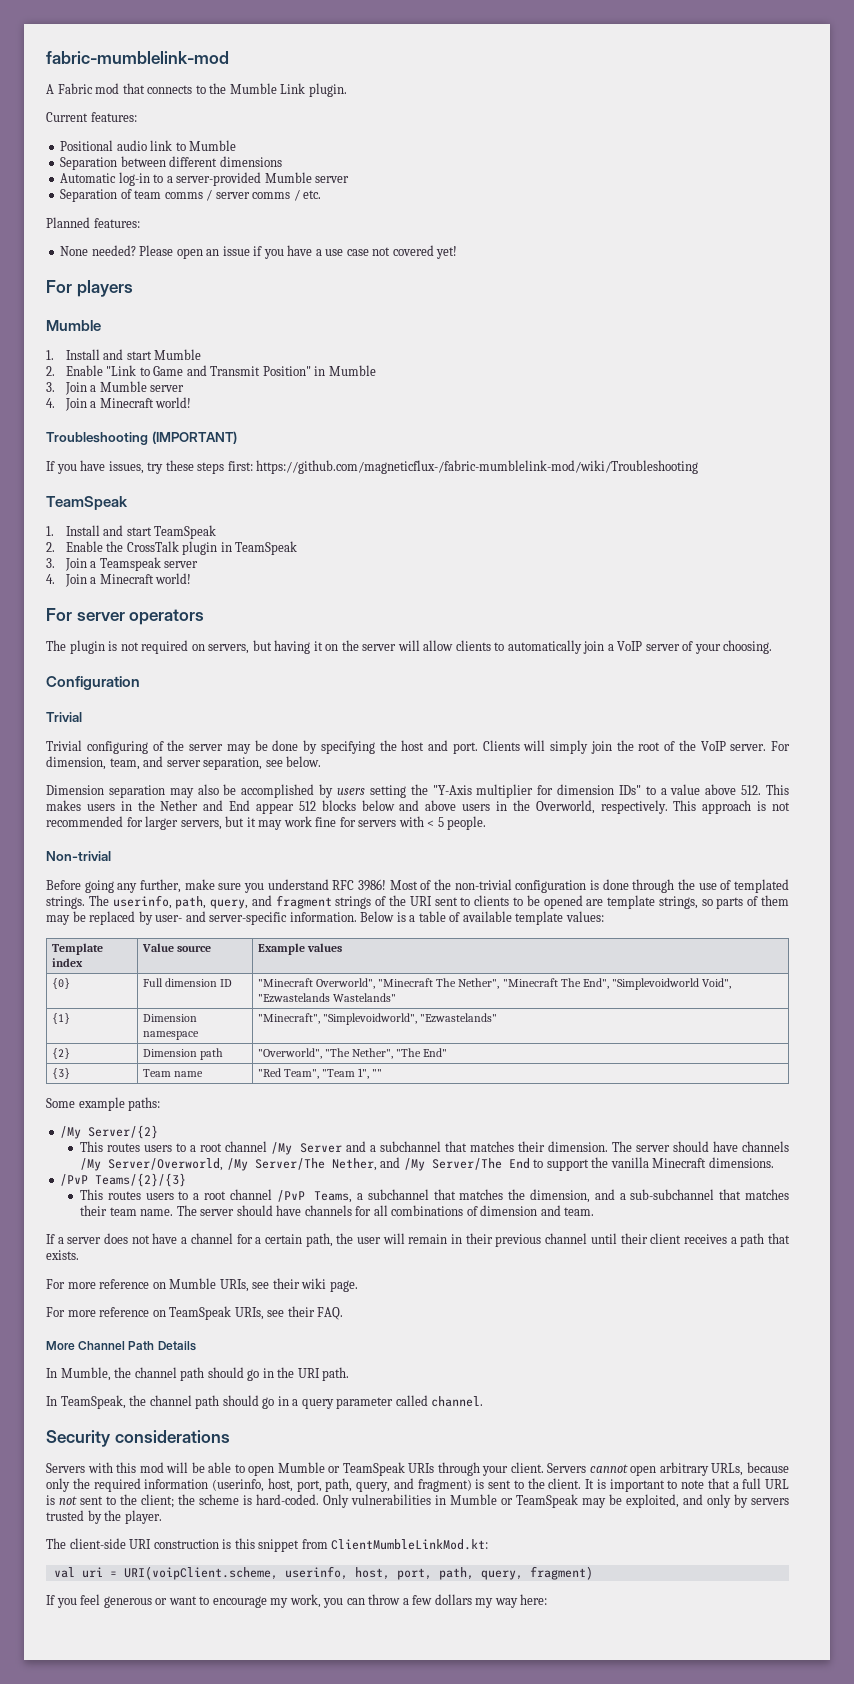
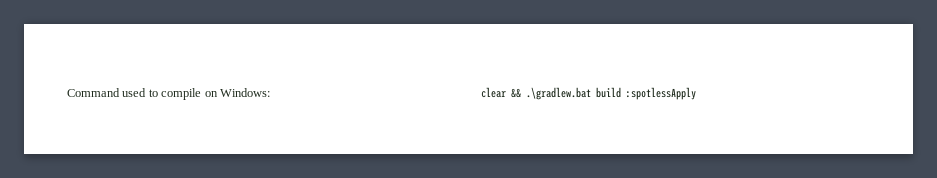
[46,51,229,64] [46,83,347,97] [46,112,137,122] [60,140,237,151] [60,156,282,170] [60,172,350,186] [60,189,322,202] [46,217,140,228] [60,245,458,259] [46,280,133,297] [46,320,101,331] [46,349,202,360] [46,365,376,376] [46,381,185,395] [46,397,192,411] [46,431,237,445] [46,460,699,474] [46,496,128,510] [46,525,217,539] [46,541,298,555] [46,557,199,571] [46,573,192,587] [46,608,205,625] [46,640,773,654] [46,676,140,690] [46,712,82,722] [46,740,790,754] [46,756,322,770] [46,784,790,798] [46,800,790,814] [46,816,487,830] [46,851,111,861] [46,879,789,893] [46,895,789,909] [46,911,604,925] [51,943,103,955] [51,958,83,967] [141,943,212,952] [257,943,343,955] [51,978,70,989] [142,978,233,987] [257,978,731,990] [257,993,397,1003] [51,1013,70,1024] [142,1014,197,1022] [142,1031,199,1040] [257,1013,498,1025] [51,1048,70,1059] [142,1048,224,1060] [257,1048,448,1059] [51,1068,70,1079] [142,1069,204,1077] [257,1068,383,1079] [46,1097,161,1111] [60,1125,159,1139] [80,1141,789,1155] [80,1157,774,1171] [60,1173,187,1187] [80,1189,789,1203] [80,1205,595,1216] [46,1233,791,1247] [46,1250,79,1260] [46,1278,358,1292] [46,1306,344,1320] [46,1341,196,1351] [46,1367,350,1381] [46,1395,484,1409] [46,1430,230,1447] [46,1462,789,1476] [46,1478,789,1492] [46,1494,789,1508] [46,1510,162,1524] [46,1538,489,1552] [53,1566,593,1580] [46,1594,548,1608] fabric-mumblelink-mod // A Fabric mod that connects to the Mumble Link plugin. // Current features: // Positional audio link to Mumble // Separation between different dimensions // Automatic log-in to a server-provided Mumble server // Separation of team comms / server comms / etc. // Planned features: // None needed? Please open an issue if you have a use case not covered yet! // For players // Mumble // 1. Install and start Mumble // 2. Enable "Link to Game and Transmit Position" in Mumble // 3. Join a Mumble server // 4. Join a Minecraft world! // Troubleshooting (IMPORTANT) // If you have issues, try these steps first: https://github.com/magneticflux-/fabric-mumblelink-mod/wiki/Troubleshooting // TeamSpeak // 1. Install and start TeamSpeak // 2. Enable the CrossTalk plugin in TeamSpeak // 3. Join a Teamspeak server // 4. Join a Minecraft world! // For server operators // The plugin is not required on servers, but having it on the server will allow clients to automatically join a VoIP server of your choosing. // Configuration // Trivial // Trivial configuring of the server may be done by specifying the host and port. Clients will simply join the root of the VoIP server. For dimension, team, and server separation, see below. // Dimension separation may also be accomplished by users setting the "Y-Axis multiplier for dimension IDs" to a value above 512. This makes users in the Nether and End appear 512 blocks below and above users in the Overworld, respectively. This approach is not recommended for larger servers, but it may work fine for servers with < 5 people. // Non-trivial // Before going any further, make sure you understand RFC 3986! Most of the non-trivial configuration is done through the use of templated strings. The userinfo, path, query, and fragment strings of the URI sent to clients to be opened are template strings, so parts of them may be replaced by user- and server-specific information. Below is a table of available template values: // Template index | Value source | Example values // {0} | Full dimension ID | "Minecraft Overworld", "Minecraft The Nether", "Minecraft The End", "Simplevoidworld Void", "Ezwastelands Wastelands" // {1} | Dimension namespace | "Minecraft", "Simplevoidworld", "Ezwastelands" // {2} | Dimension path | "Overworld", "The Nether", "The End" // {3} | Team name | "Red Team", "Team 1", "" // Some example paths: // /My Server/{2} // This routes users to a root channel /My Server and a subchannel that matches their dimension. The server should have channels /My Server/Overworld, /My Server/The Nether, and /My Server/The End to support the vanilla Minecraft dimensions. // /PvP Teams/{2}/{3} // This routes users to a root channel /PvP Teams, a subchannel that matches the dimension, and a sub-subchannel that matches their team name. The server should have channels for all combinations of dimension and team. // If a server does not have a channel for a certain path, the user will remain in their previous channel until their client receives a path that exists. // For more reference on Mumble URIs, see their wiki page. // For more reference on TeamSpeak URIs, see their FAQ. // More Channel Path Details // In Mumble, the channel path should go in the URI path. // In TeamSpeak, the channel path should go in a query parameter called channel. // Security considerations // Servers with this mod will be able to open Mumble or TeamSpeak URIs through your client. Servers cannot open arbitrary URLs, because only the required information (userinfo, host, port, path, query, and fragment) is sent to the client. It is important to note that a full URL is not sent to the client; the scheme is hard-coded. Only vulnerabilities in Mumble or TeamSpeak may be exploited, and only by servers trusted by the player. // The client-side URI construction is this snippet from ClientMumbleLinkMod.kt: // val uri = URI(voipClient.scheme, userinfo, host, port, path, query, fragment) // If you feel generous or want to encourage my work, you can throw a few dollars my way here: -> [67,88,270,100] [481,87,696,100] Command used to compile on Windows: // clear && .\gradlew.bat build :spotlessApply

